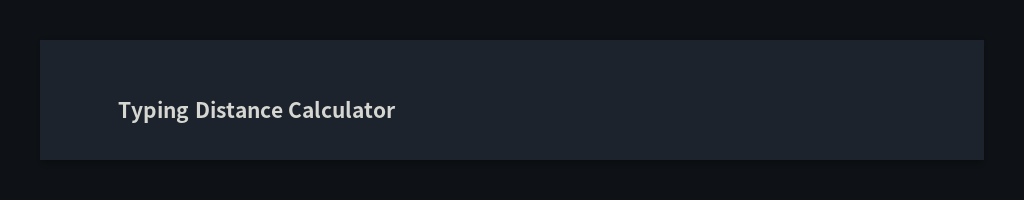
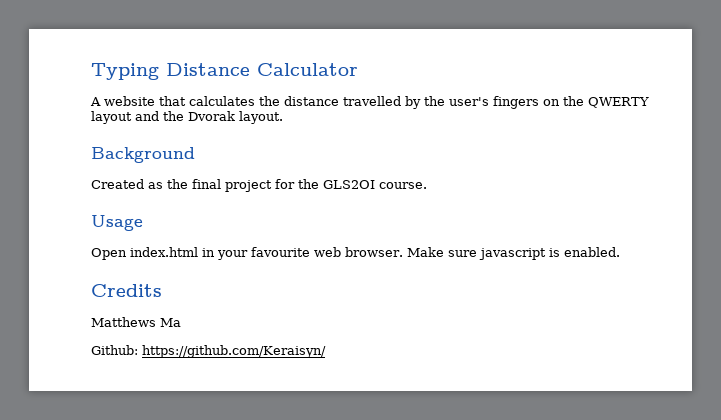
(397, 109) none -> [90,96,649,109] [91,111,283,124] [91,147,195,163] [91,179,427,192] [91,215,143,231] [91,247,620,260] [91,284,162,297] [91,317,181,327] [91,345,326,358] // A website that calculates the distance travelled by the user's fingers on the QWERTY layout and the Dvorak layout. // Background // Created as the final project for the GLS2OI course. // Usage // Open index.html in your favourite web browser. Make sure javascript is enabled. // Credits // Matthews Ma // Github: https://github.com/Keraisyn/

